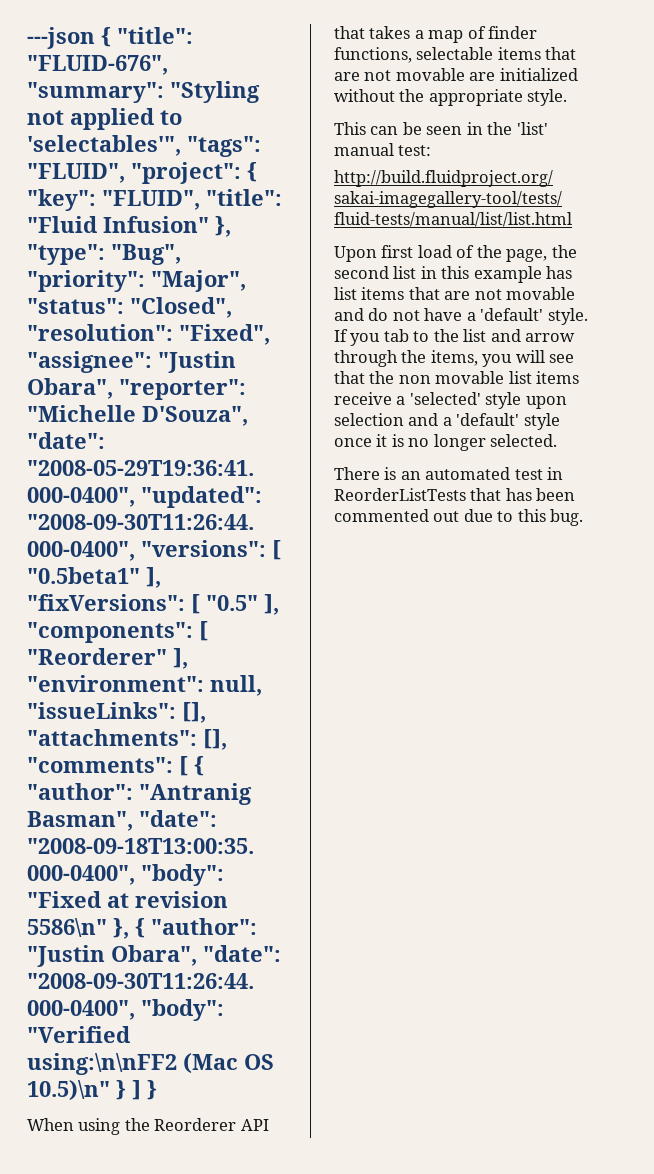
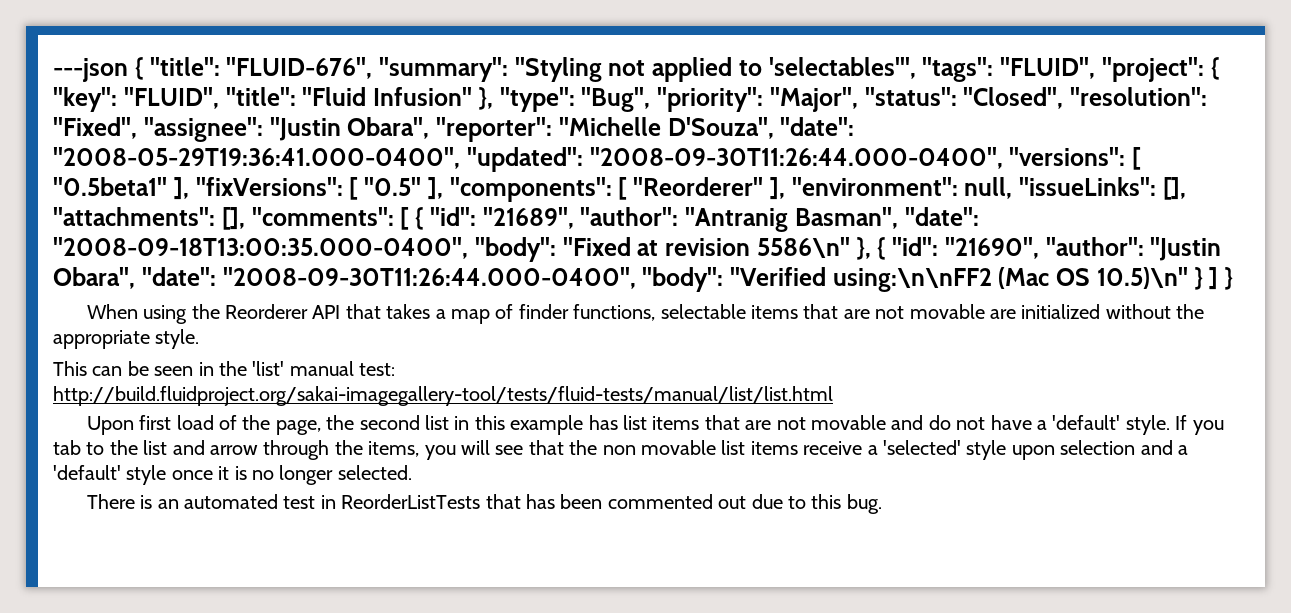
(204, 766) none -> [429,207,574,229] "id": "21689",
(145, 928) none -> [892,237,1039,259] "id": "21690",

